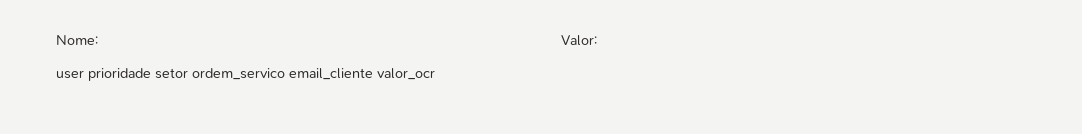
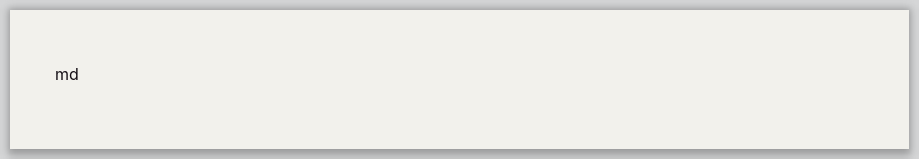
[56,35,98,45] [56,68,435,81] [561,35,597,46] Nome: // user prioridade setor ordem_servico email_cliente valor_ocr // Valor: -> [55,68,79,80] md

